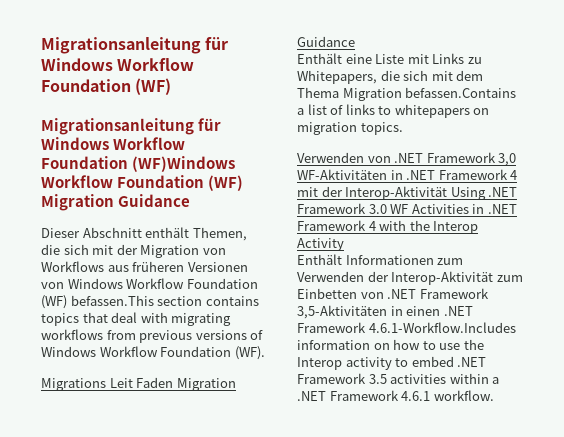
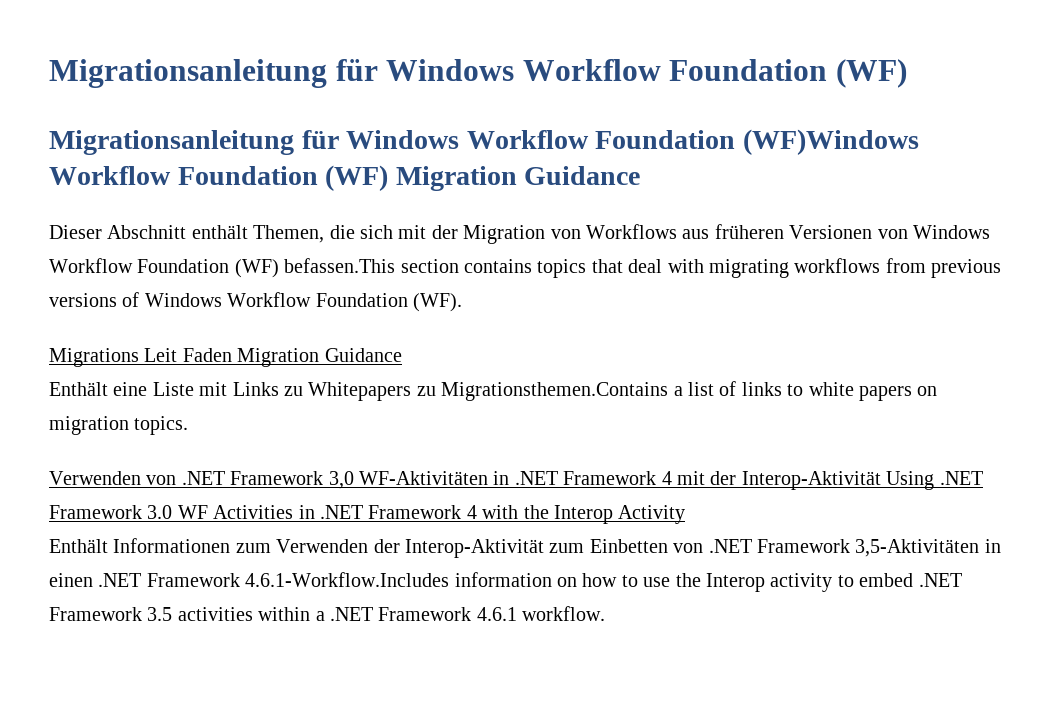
[297,70,484,84] [297,87,517,101] Whitepapers, die sich mit dem Thema Migration befassen.Contains -> [308,382,669,401] Whitepapers zu Migrationsthemen.Contains
[394,104,470,118] whitepapers -> [808,382,912,401] white papers

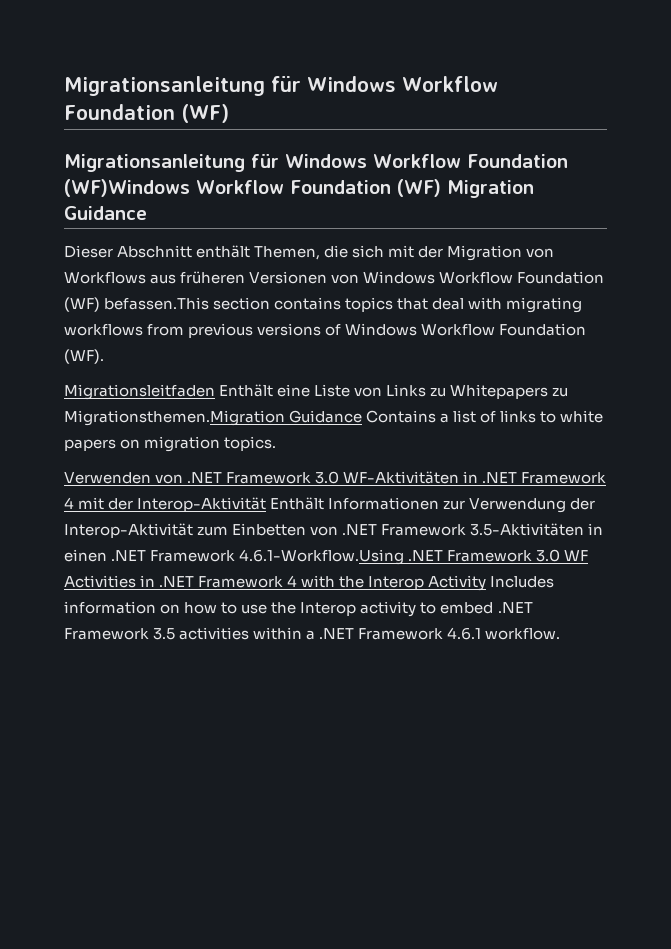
[49,348,402,367] Migrations Leit Faden Migration Guidance // -> [64,384,215,400] Migrationsleitfaden
[199,382,228,396] mit -> [354,387,383,397] von
[441,382,669,401] Migrationsthemen.Contains -> [64,410,437,426] Migrationsthemen.Migration Guidance Contains
[328,471,354,489] 3,0 -> [315,471,340,484] 3.0
[886,471,935,490] Using -> [270,497,596,513] [64,523,604,538] [64,549,405,565] Enthält Informationen zur Verwendung der Interop-Aktivität zum Einbetten von .NET Framework 3.5-Aktivitäten in einen .NET Framework 4.6.1-Workflow.Using
[49,538,1001,558] [49,572,450,587] // Enthält Informationen zum Verwenden der Interop-Aktivität zum Einbetten von .NET Framework 3,5-Aktivitäten in einen .NET Framework 4.6.1-Workflow.Includes -> [490,576,555,588] Includes

